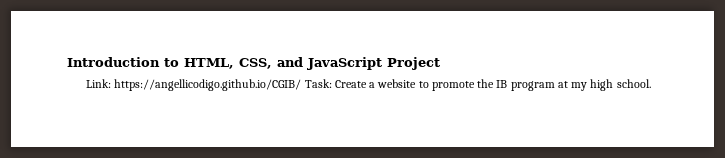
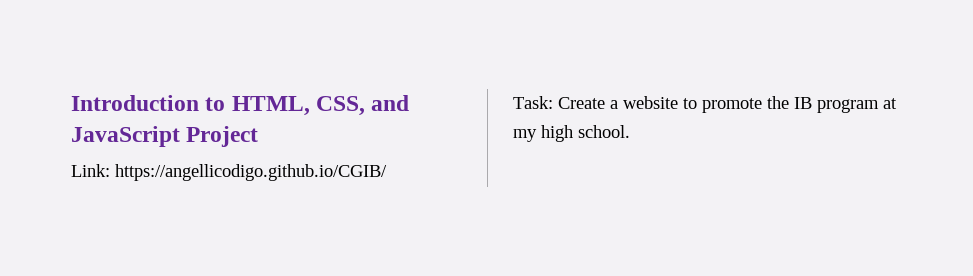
(302, 85) none -> (387, 172) //

